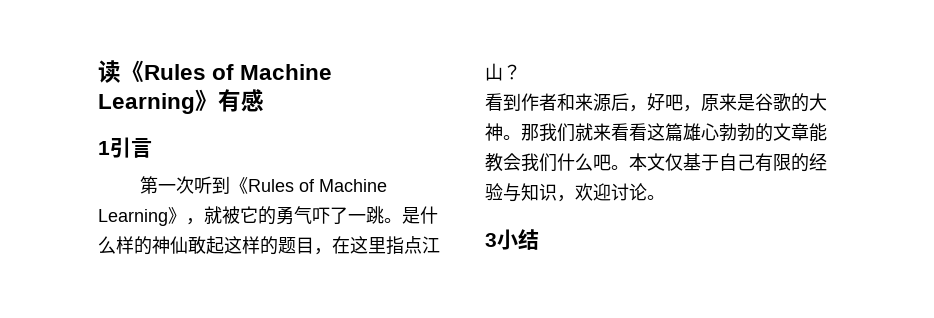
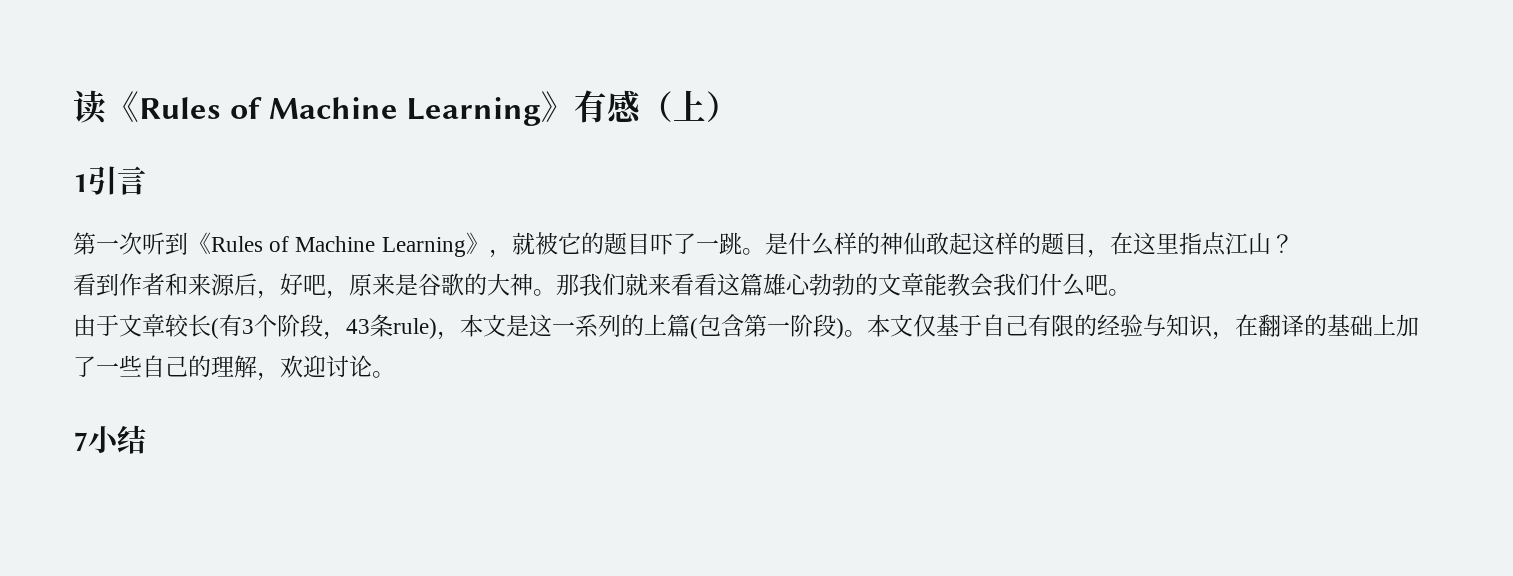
(264, 100) none -> [640,90,740,122] （上）
[276,206,312,225] 勇气 -> [603,232,650,255] 题目
(629, 167) none -> [73,314,867,340] // 由于文章较长(有3个阶段，43条rule)，本文是这一系列的上篇(包含第一阶段)。
(575, 198) none -> [1235,314,1419,337] [73,355,280,381] 在翻译的基础上加了一些自己的理解，
[485,233,497,247] 3 -> [73,432,88,451] 7

